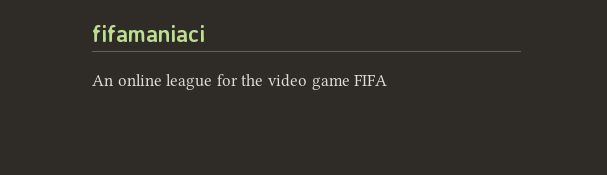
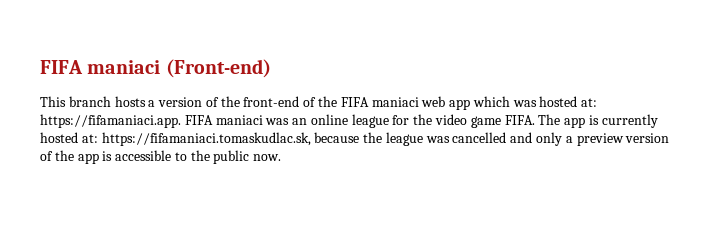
[92,25,205,42] [92,75,113,86] fifamaniaci // An -> [40,59,271,78] [40,96,598,110] [40,114,308,128] FIFA maniaci (Front-end) // This branch hosts a version of the front-end of the FIFA maniaci web app which was hosted at: https://fifamaniaci.app. FIFA maniaci was an
[354,74,388,86] FIFA -> [504,114,658,128] [40,132,670,146] [40,150,282,164] FIFA. The app is currently hosted at: https://fifamaniaci.tomaskudlac.sk, because the league was cancelled and only a preview version of the app is accessible to the public now.

